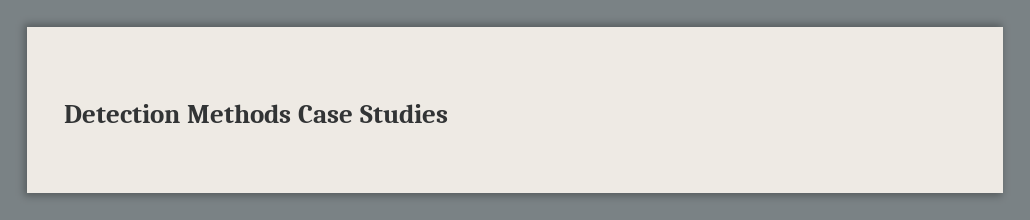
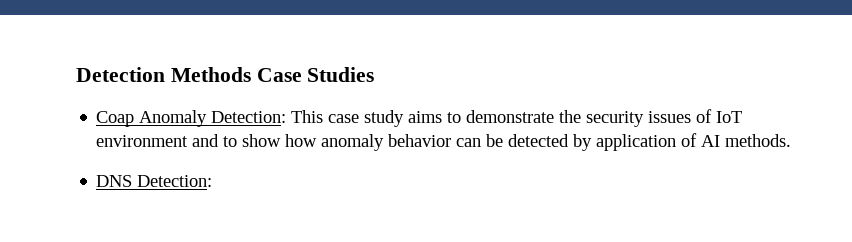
(449, 113) none -> [96,109,743,127] [96,133,792,151] [96,175,213,187] // Coap Anomaly Detection: This case study aims to demonstrate the security issues of IoT environment and to show how anomaly behavior can be detected by application of AI methods. // DNS Detection:

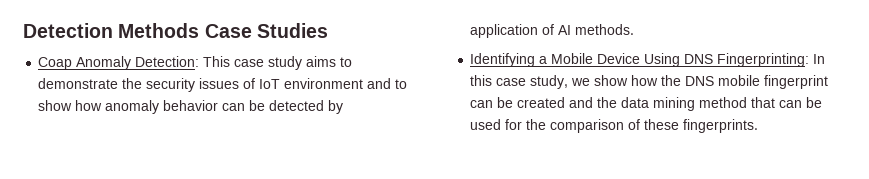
[96,175,213,187] DNS Detection: -> [470,53,826,67] [470,75,829,89] [470,97,823,111] [470,119,759,133] Identifying a Mobile Device Using DNS Fingerprinting: In this case study, we show how the DNS mobile fingerprint can be created and the data mining method that can be used for the comparison of these fingerprints.

